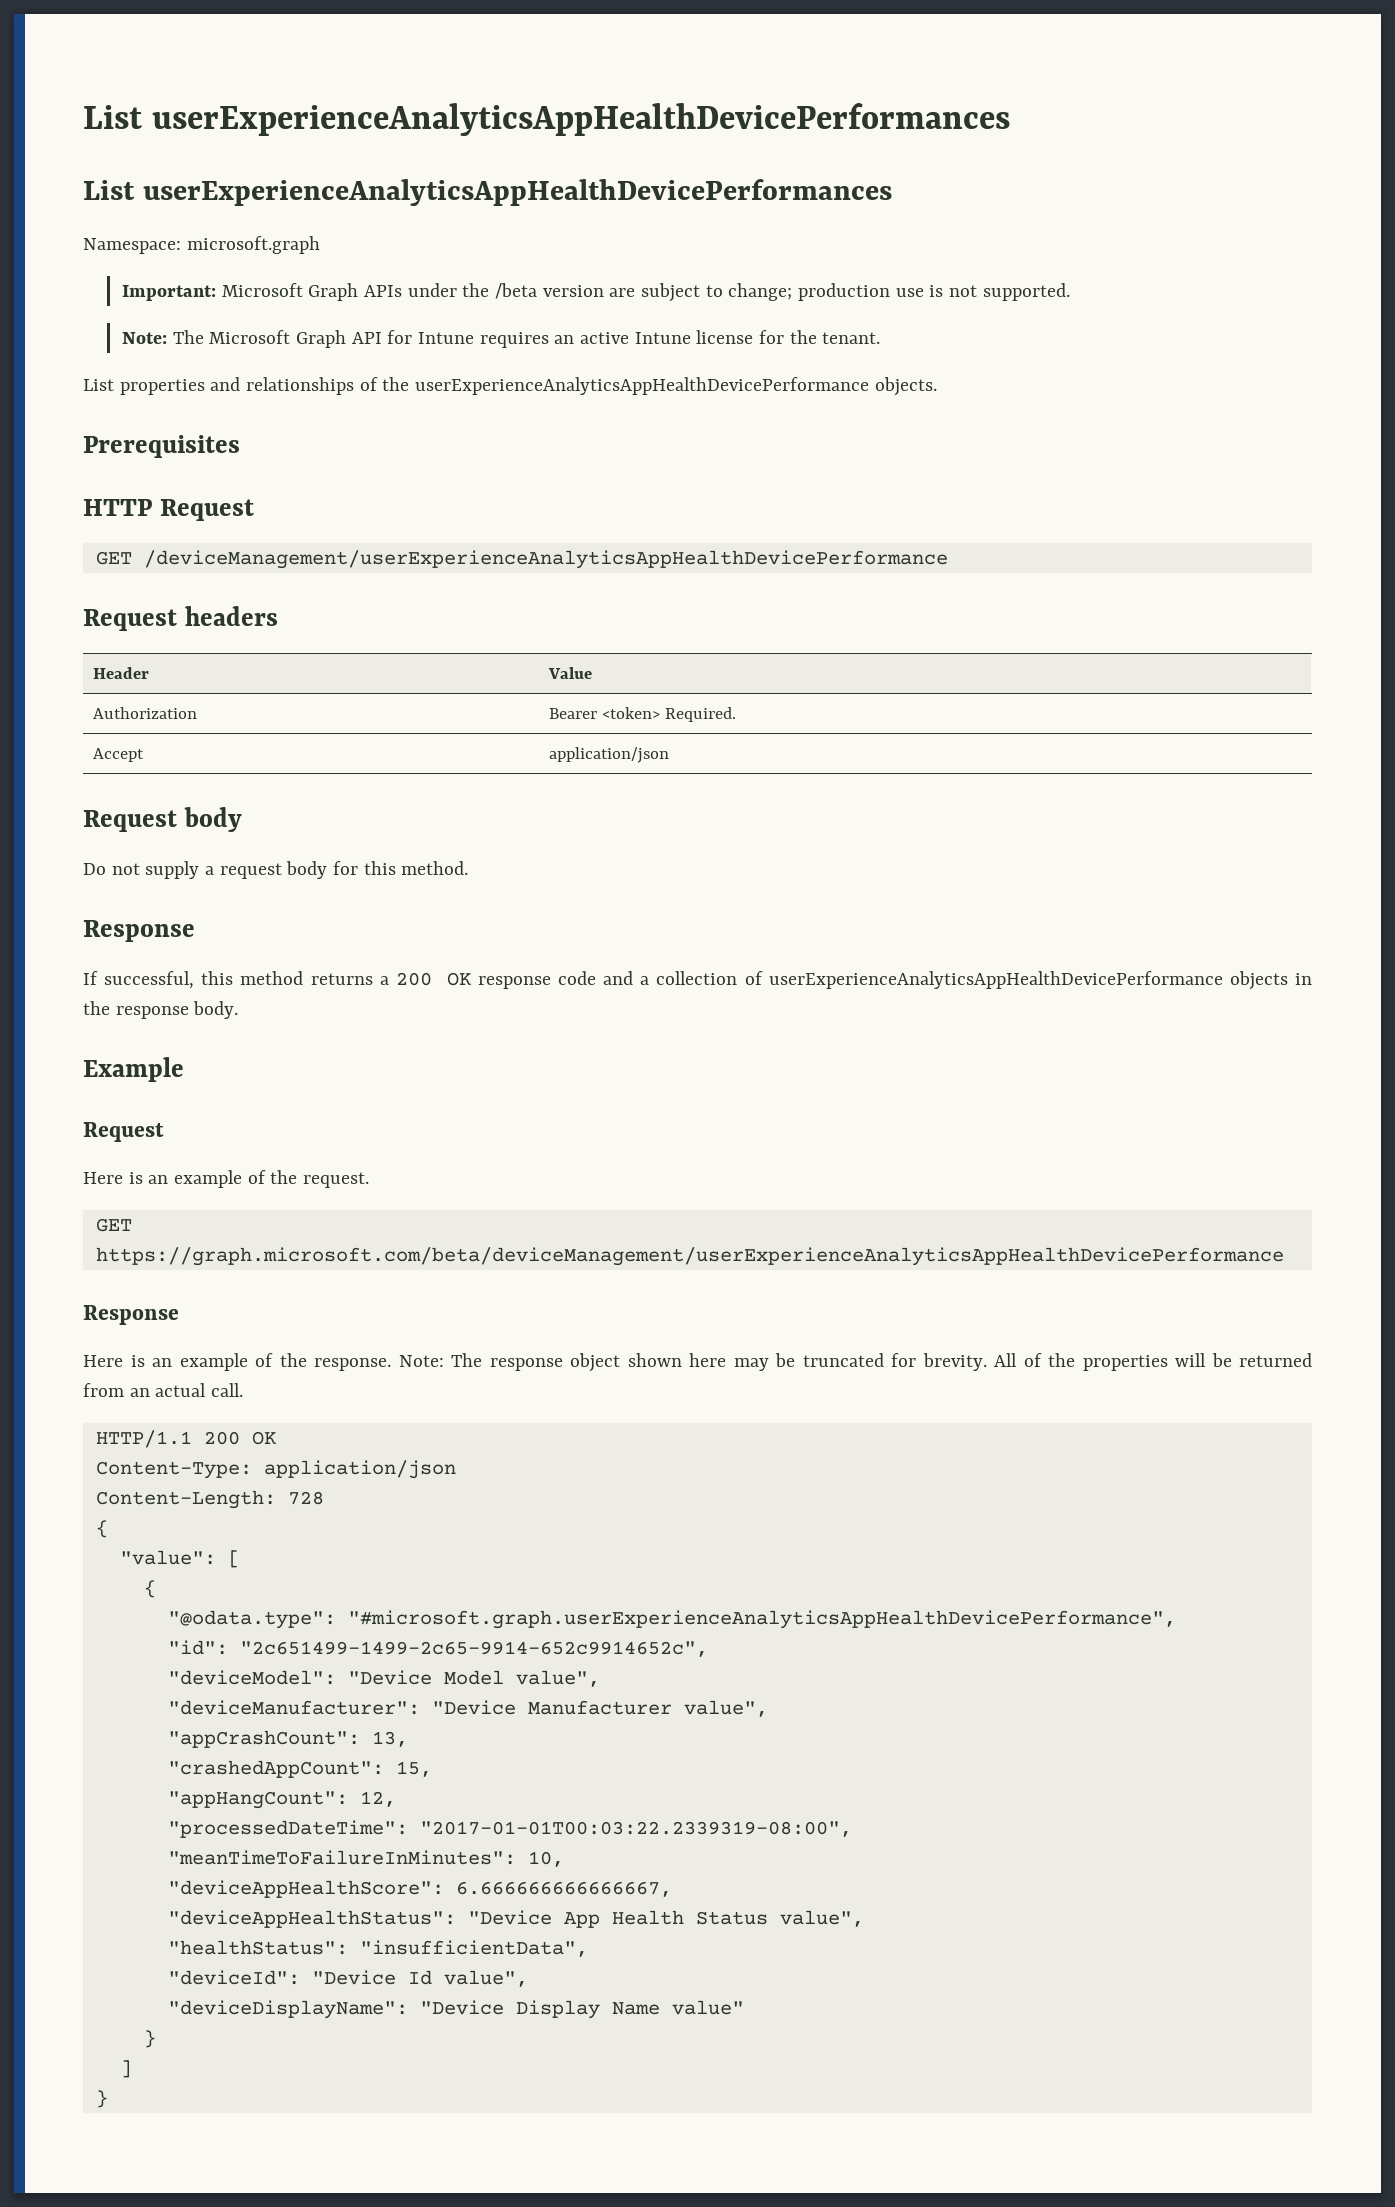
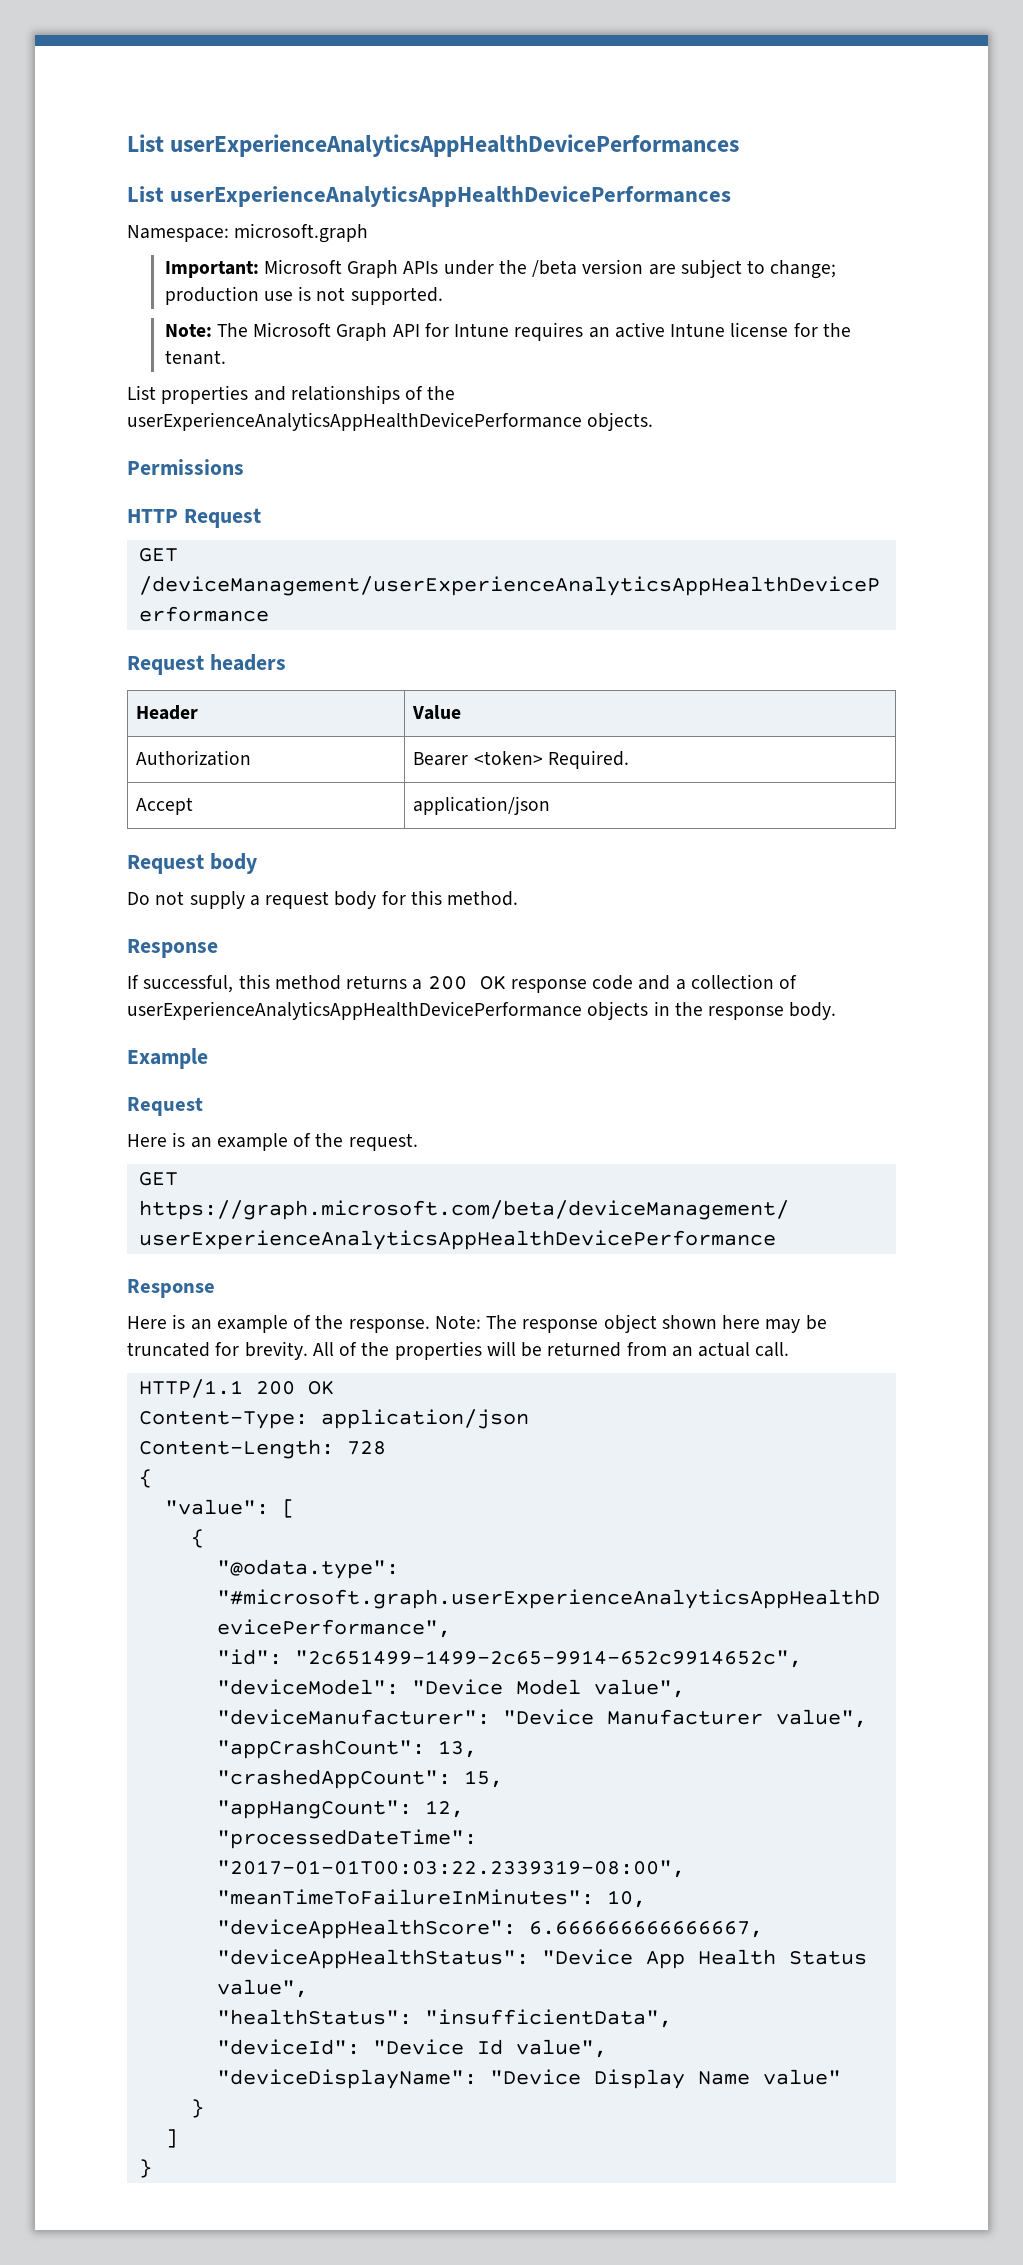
[83,435,240,458] Prerequisites -> [127,459,244,475] Permissions

